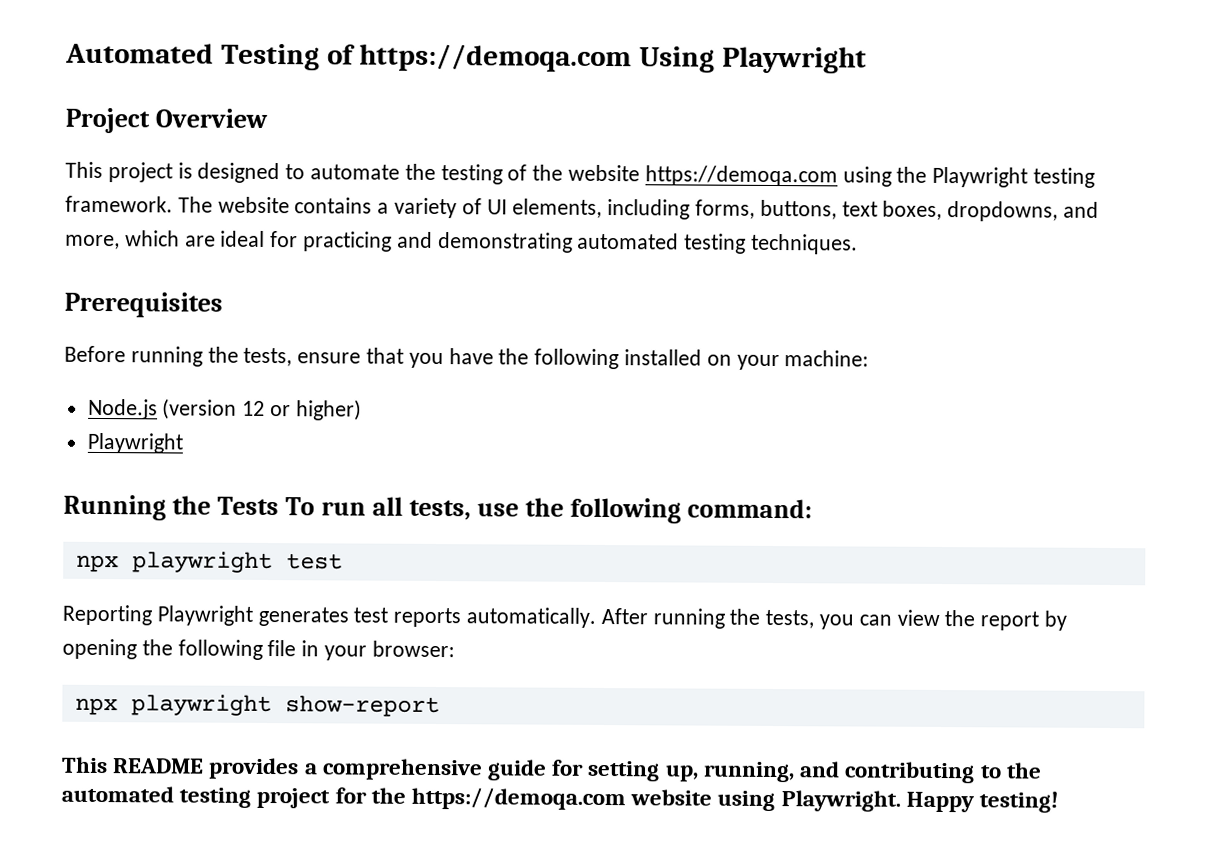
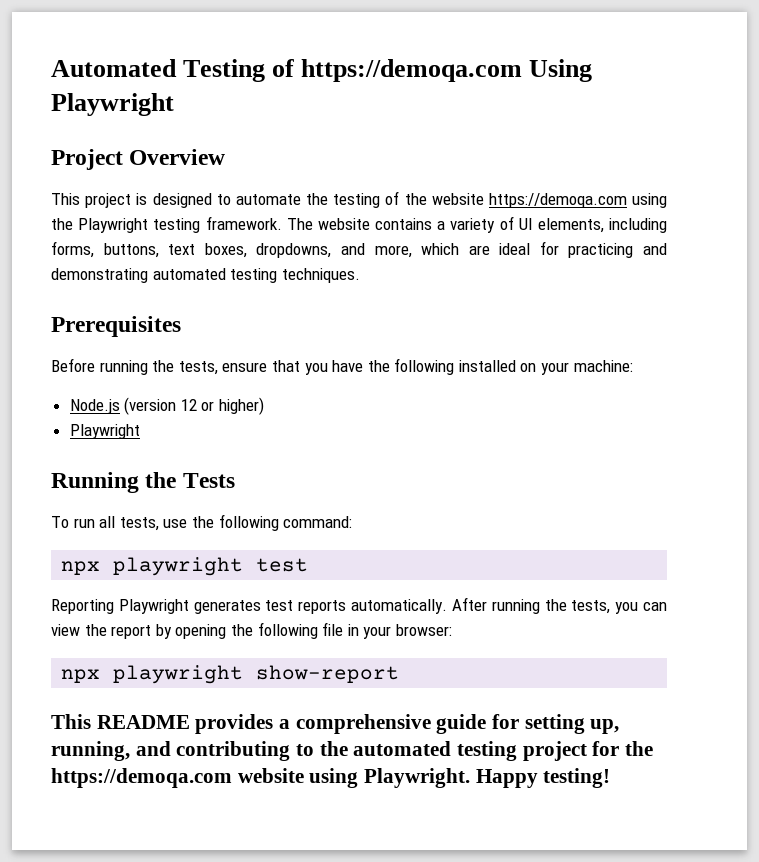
(280, 506) none -> (235, 480) //

